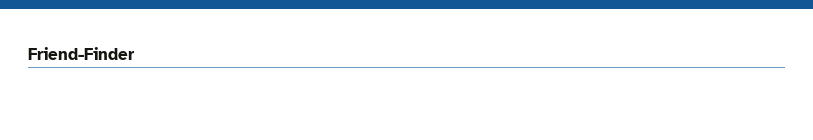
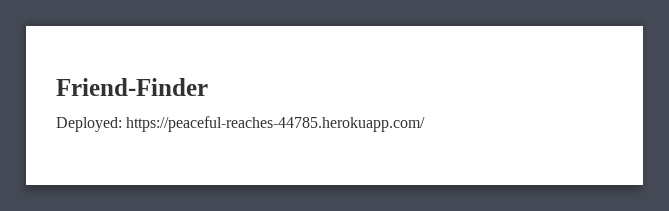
(135, 53) none -> [56,116,426,132] // Deployed: https://peaceful-reaches-44785.herokuapp.com/

